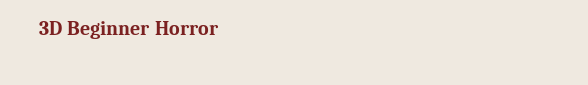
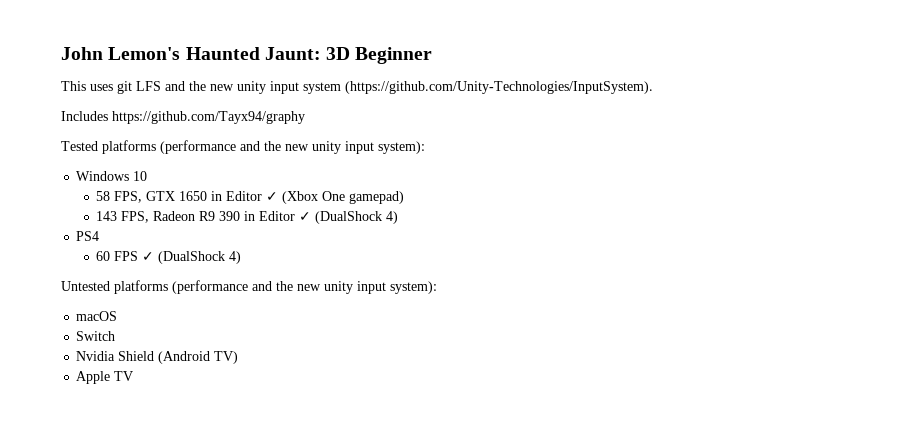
[39,21,219,39] 3D Beginner Horror -> [61,47,433,64] [61,81,653,94] [61,111,305,124] [61,140,425,154] [76,171,148,181] [96,191,405,204] [96,211,399,224] [76,231,100,241] [96,251,242,264] [61,280,437,294] [76,311,118,321] [76,331,116,341] [76,351,239,364] [76,371,134,384] John Lemon's Haunted Jaunt: 3D Beginner // This uses git LFS and the new unity input system (https://github.com/Unity-Technologies/InputSystem). // Includes https://github.com/Tayx94/graphy // Tested platforms (performance and the new unity input system): // Windows 10 // 58 FPS, GTX 1650 in Editor ✓ (Xbox One gamepad) // 143 FPS, Radeon R9 390 in Editor ✓ (DualShock 4) // PS4 // 60 FPS ✓ (DualShock 4) // Untested platforms (performance and the new unity input system): // macOS // Switch // Nvidia Shield (Android TV) // Apple TV

